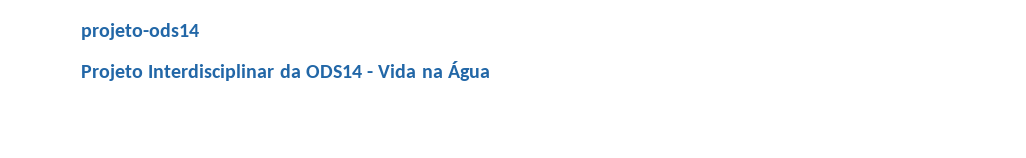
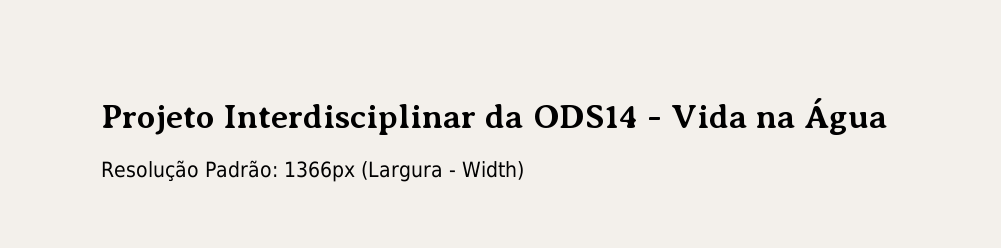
[81,23,199,40] projeto-ods14 // -> (101, 120) none
(490, 71) none -> [101,160,524,182] // Resolução Padrão: 1366px (Largura - Width)

